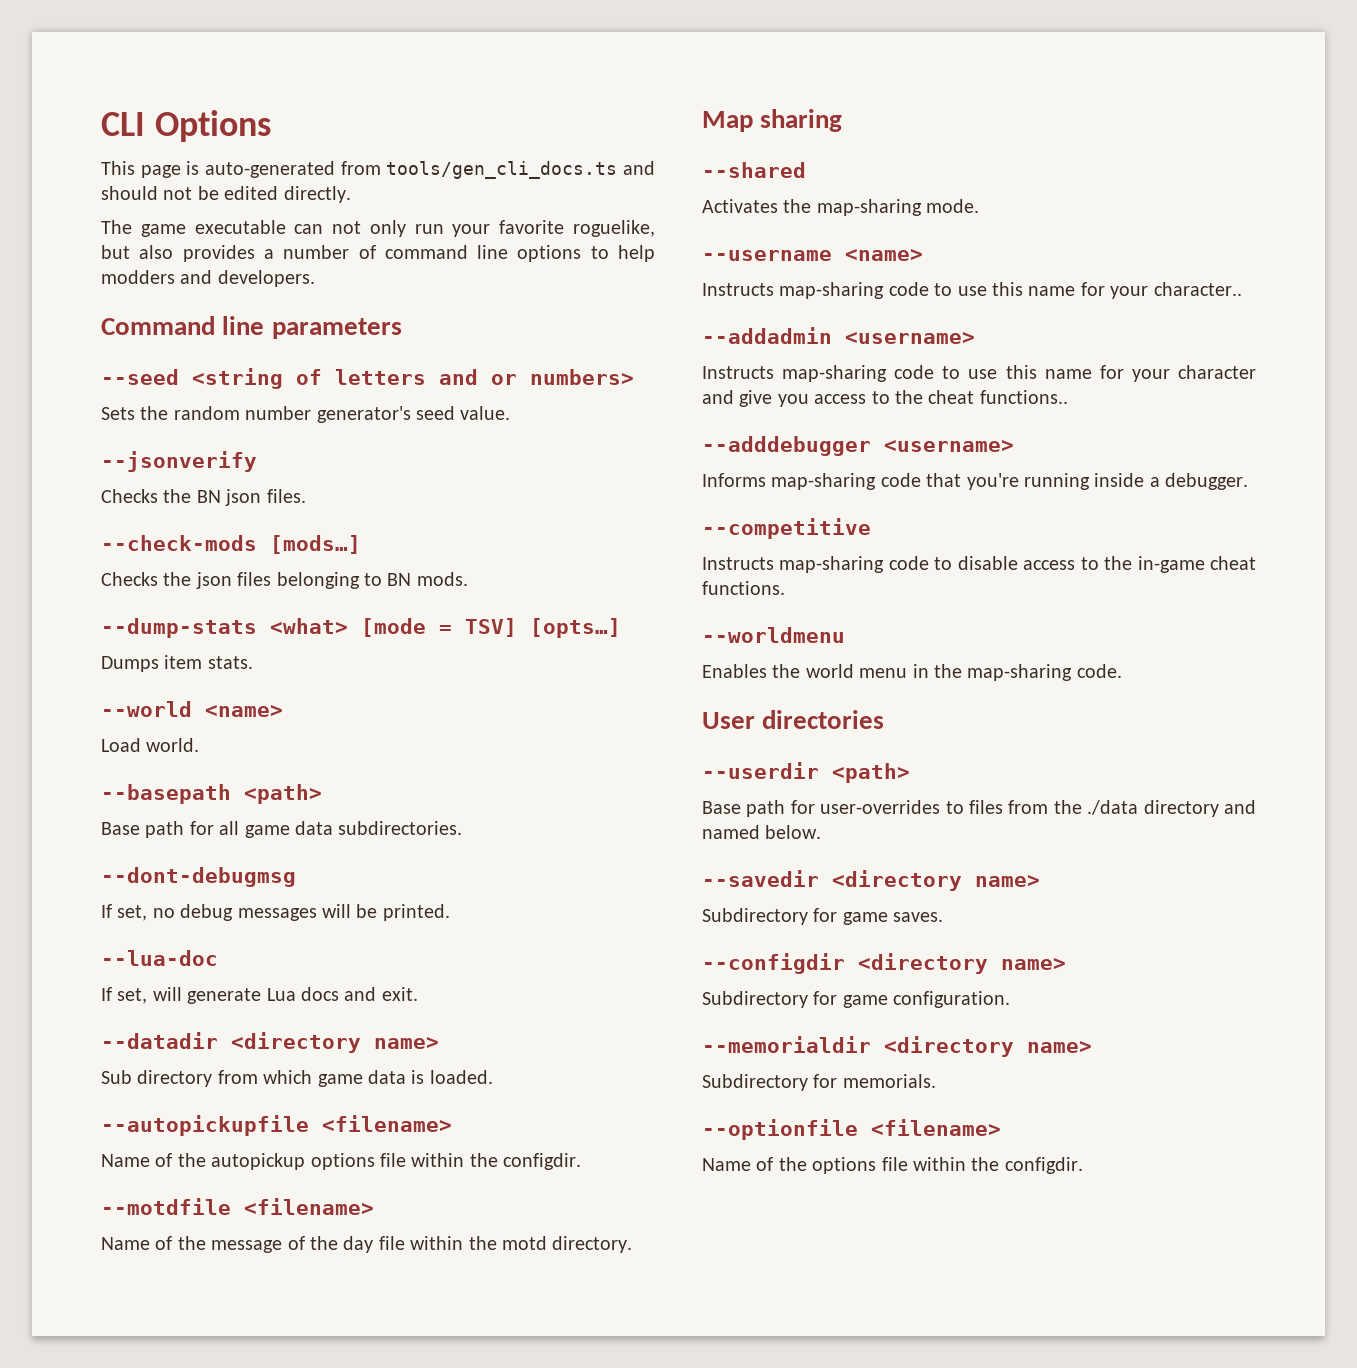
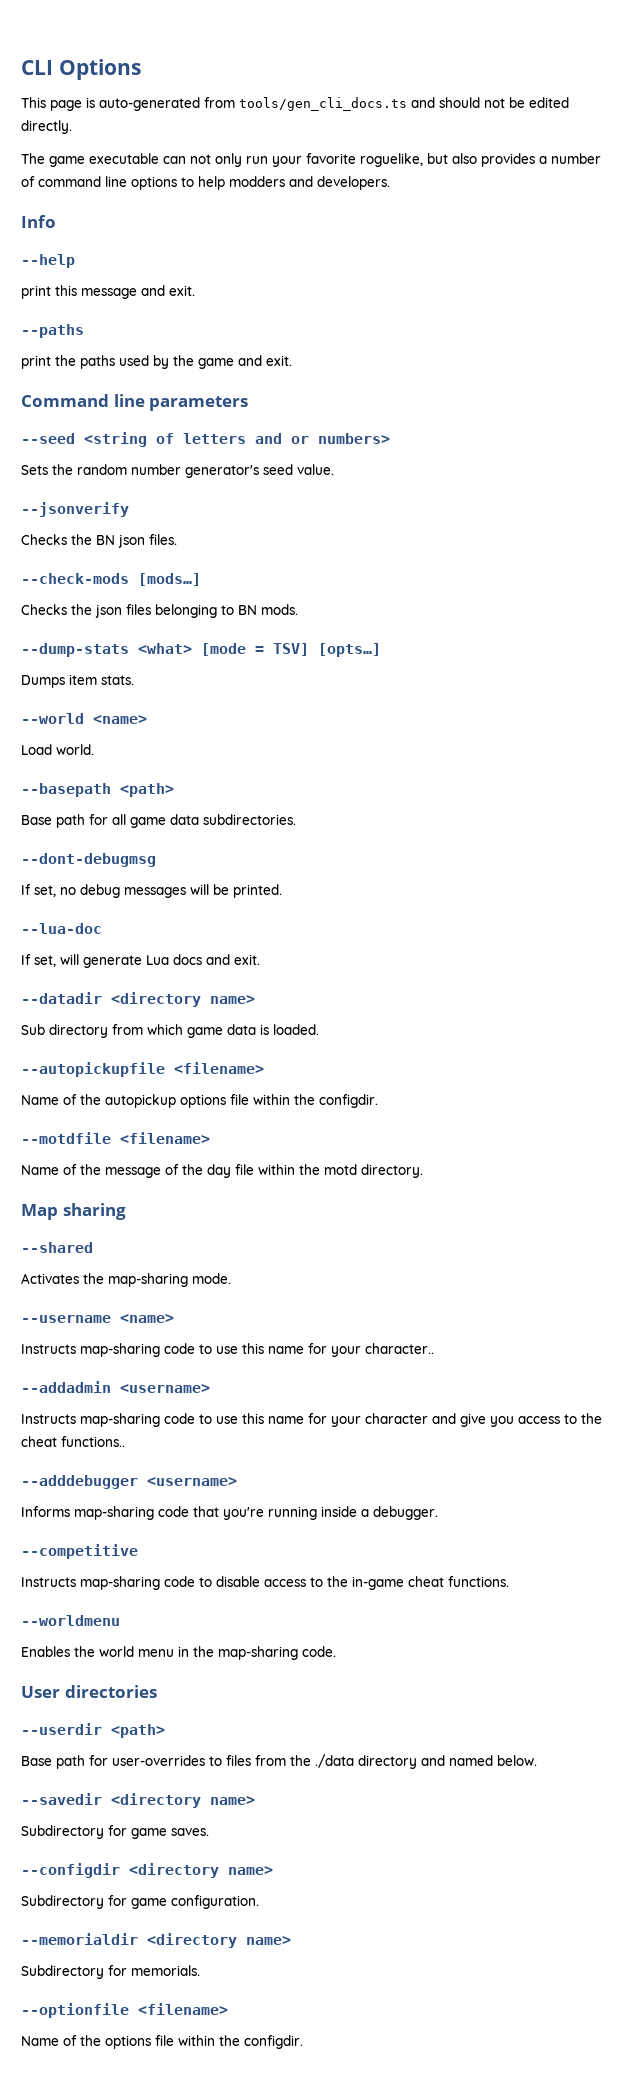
(315, 278) none -> [21,215,56,228] [21,254,75,268] [21,285,195,299] [21,324,84,338] [21,355,292,369] // Info // --help // print this message and exit. // --paths // print the paths used by the game and exit.

